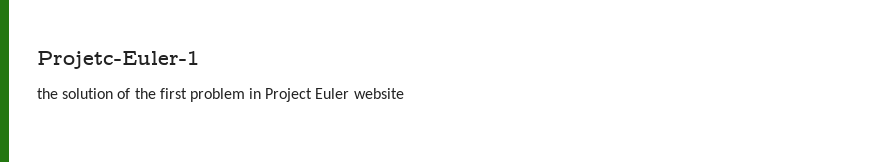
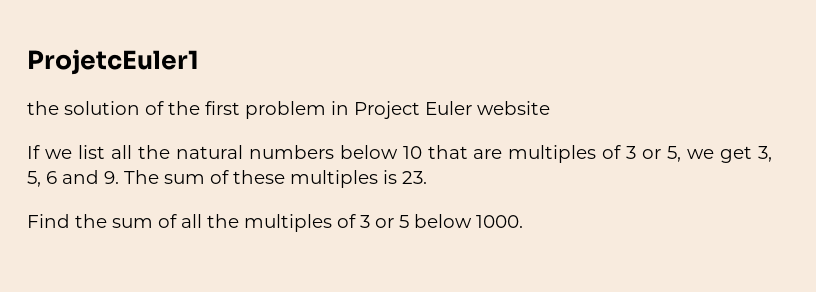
[37,51,199,69] Projetc-Euler-1 -> [27,49,199,75] ProjetcEuler1
(404, 93) none -> [27,145,773,163] [27,170,427,188] [27,214,523,232] // If we list all the natural numbers below 10 that are multiples of 3 or 5, we get 3, 5, 6 and 9. The sum of these multiples is 23. // Find the sum of all the multiples of 3 or 5 below 1000.

